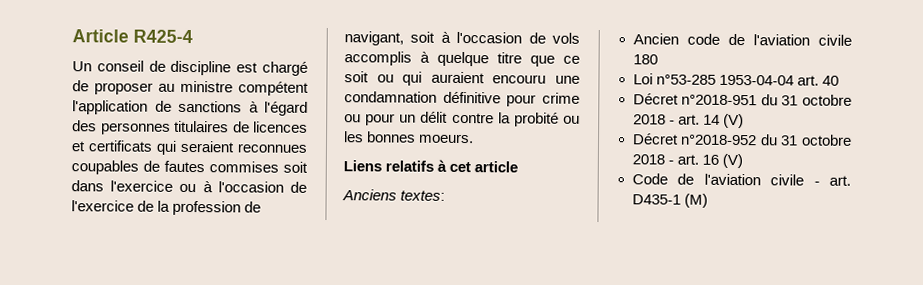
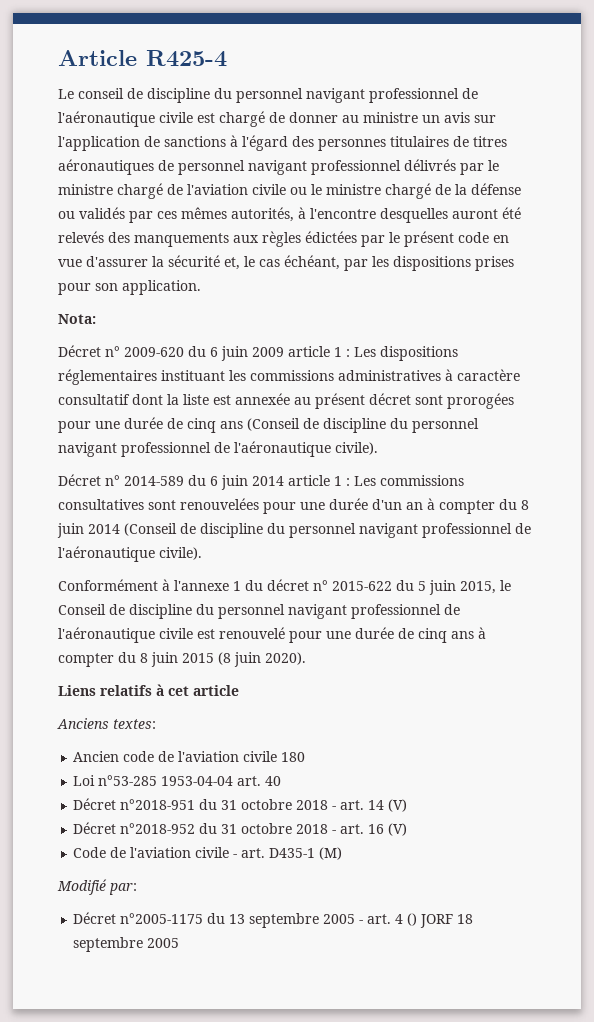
[72,61,92,72] Un -> [58,89,74,99] Le
(232, 68) none -> [214,88,478,103] [58,111,193,127] du personnel navigant professionnel de l'aéronautique civile
[94,82,153,95] proposer -> [289,112,338,123] donner
[238,81,309,96] compétent -> [422,112,496,123] un avis sur
[253,121,308,133] [71,140,307,155] [71,160,308,175] [71,180,307,193] [71,200,262,216] [344,31,580,46] [344,51,580,67] [344,71,580,86] [344,91,580,107] [344,111,580,127] [343,131,475,144] licences et certificats qui seraient reconnues coupables de fautes commises soit dans l'exercice ou à l'occasion de l'exercice de la profession de navigant, soit à l'occasion de vols accomplis à quelque titre que ce soit ou qui auraient encouru une condamnation définitive pour crime ou pour un délit contre la probité ou les bonnes moeurs. -> [473,136,507,147] [58,159,499,175] [58,183,521,199] [58,207,521,223] [58,231,509,247] [58,255,514,271] [58,280,201,295] [58,314,96,324] [58,345,458,361] [58,369,520,385] [58,393,514,409] [58,417,479,433] [58,441,378,457] [58,474,464,490] [58,498,529,514] [57,523,531,538] [58,546,202,562] [58,579,511,595] [58,604,460,619] [58,627,486,643] [58,652,306,667] titres aéronautiques de personnel navigant professionnel délivrés par le ministre chargé de l'aviation civile ou le ministre chargé de la défense ou validés par ces mêmes autorités, à l'encontre desquelles auront été relevés des manquements aux règles édictées par le présent code en vue d'assurer la sécurité et, le cas échéant, par les dispositions prises pour son application. // Nota: // Décret n° 2009-620 du 6 juin 2009 article 1 : Les dispositions réglementaires instituant les commissions administratives à caractère consultatif dont la liste est annexée au présent décret sont prorogées pour une durée de cinq ans (Conseil de discipline du personnel navigant professionnel de l'aéronautique civile). // Décret n° 2014-589 du 6 juin 2014 article 1 : Les commissions consultatives sont renouvelées pour une durée d'un an à compter du 8 juin 2014 (Conseil de discipline du personnel navigant professionnel de l'aéronautique civile). // Conformément à l'annexe 1 du décret n° 2015-622 du 5 juin 2015, le Conseil de discipline du personnel navigant professionnel de l'aéronautique civile est renouvelé pour une durée de cinq ans à compter du 8 juin 2015 (8 juin 2020).
(708, 200) none -> [57,879,137,895] [73,912,474,928] [73,937,180,952] // Modifié par: // Décret n°2005-1175 du 13 septembre 2005 - art. 4 () JORF 18 septembre 2005

